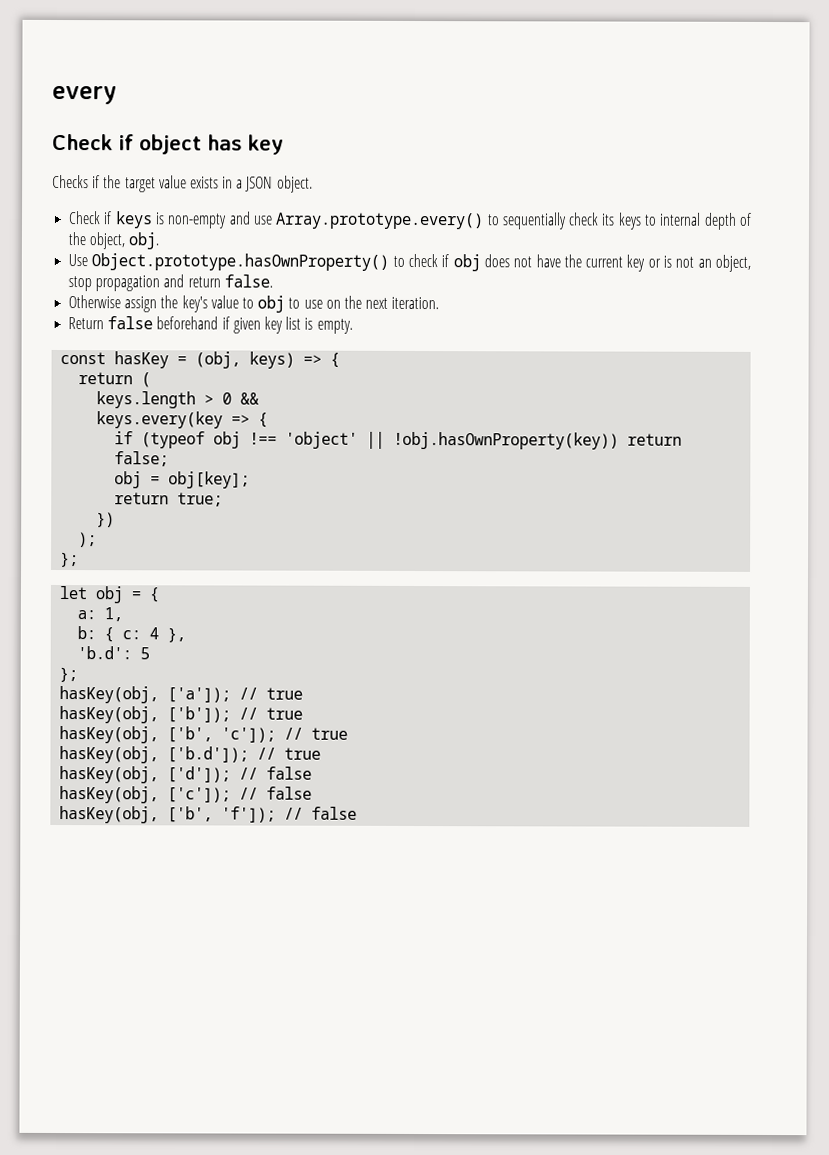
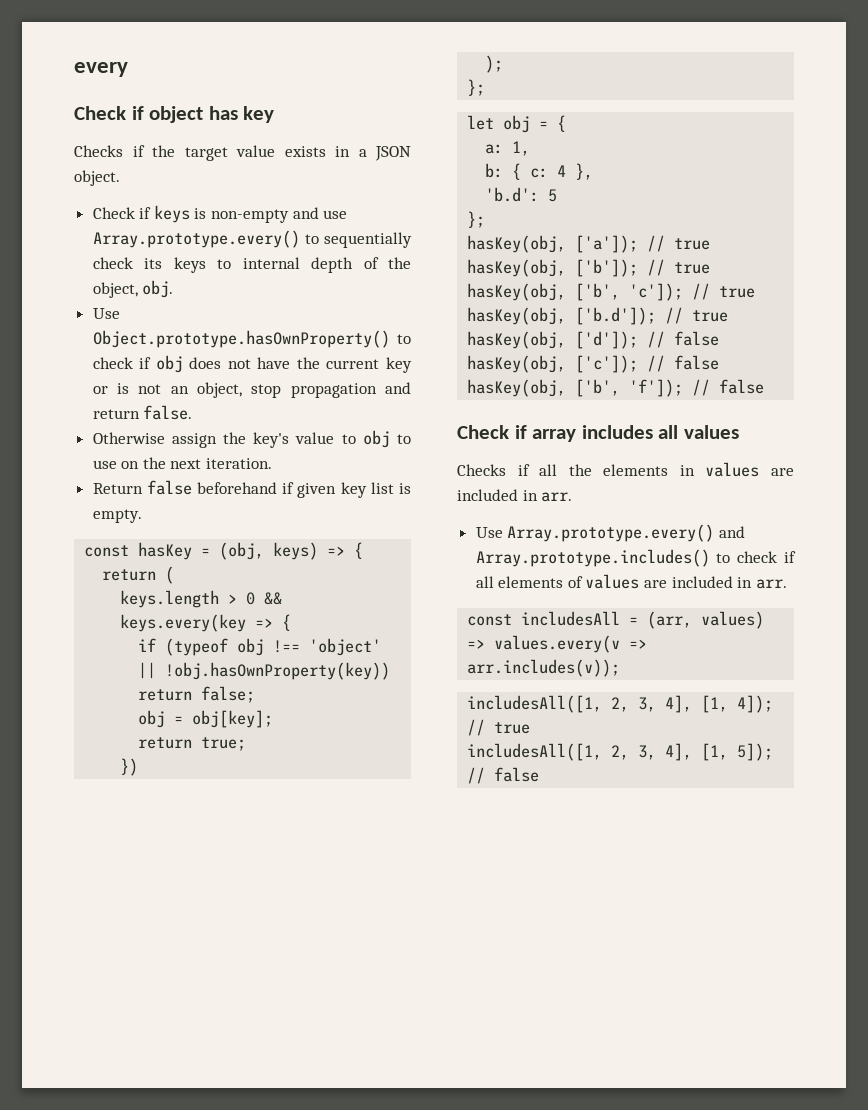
(358, 813) none -> [457,425,739,442] [457,462,794,477] [457,489,573,502] [475,524,745,542] [475,549,796,567] [475,574,787,589] [467,611,765,629] [467,635,648,653] [467,659,621,677] [467,695,774,713] [467,719,531,736] [467,743,774,761] [467,767,540,784] // Check if array includes all values // Checks if all the elements in values are included in arr. // Use Array.prototype.every() and Array.prototype.includes() to check if all elements of values are included in arr. // const includesAll = (arr, values) => values.every(v => arr.includes(v)); // includesAll([1, 2, 3, 4], [1, 4]); // true // includesAll([1, 2, 3, 4], [1, 5]); // false

